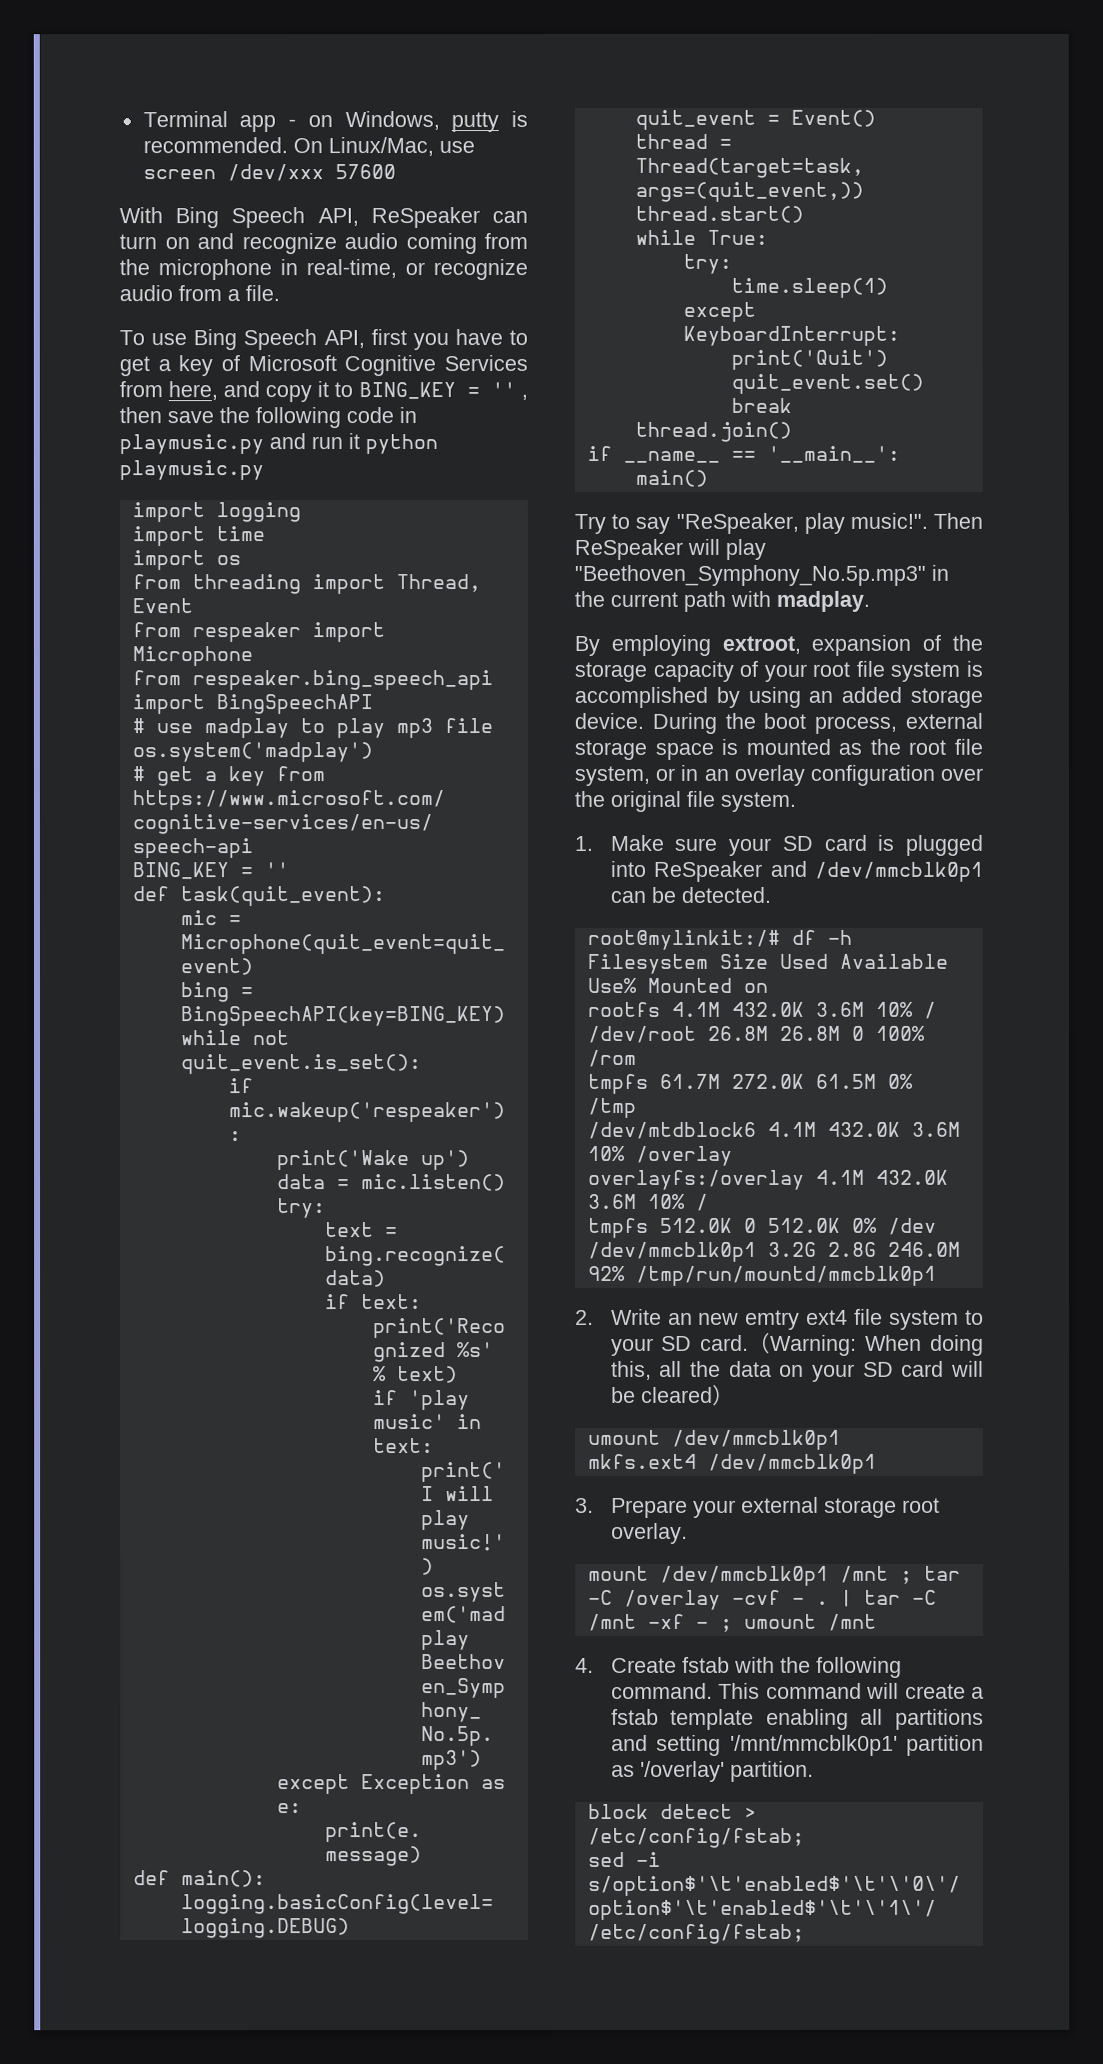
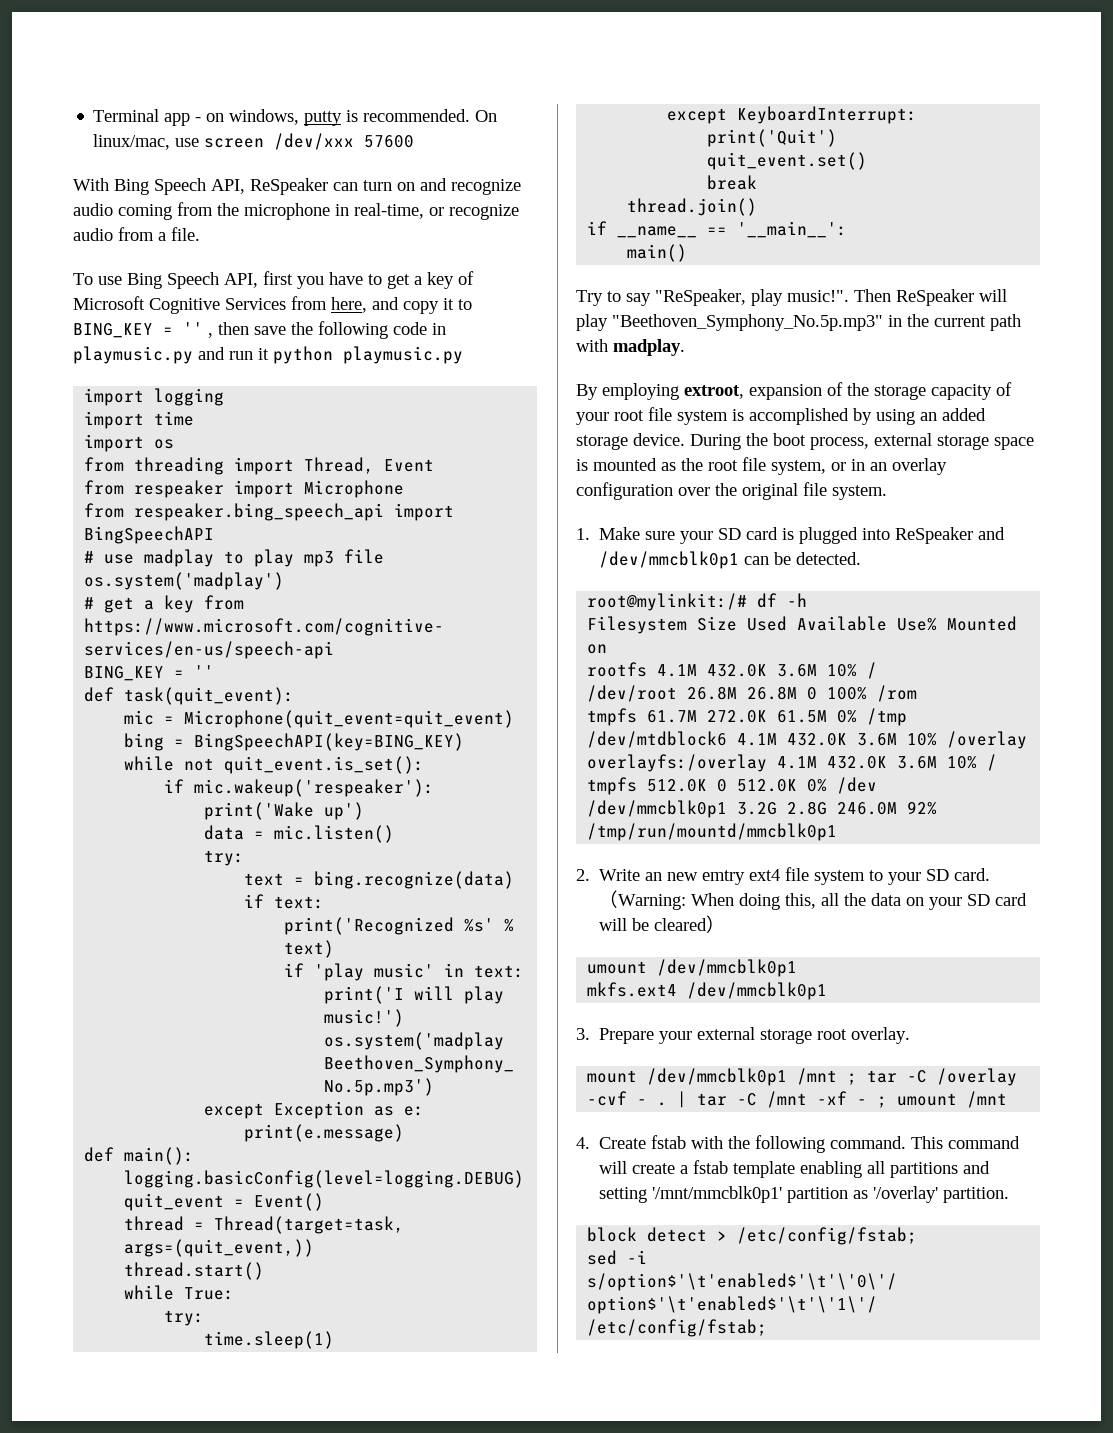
[344,111,440,131] Windows, -> [229,109,300,125] windows,
[327,137,434,157] Linux/Mac, -> [93,134,171,150] linux/mac,

